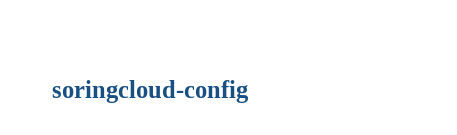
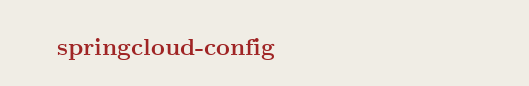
[52,80,249,103] soringcloud-config -> [57,38,275,60] springcloud-config

